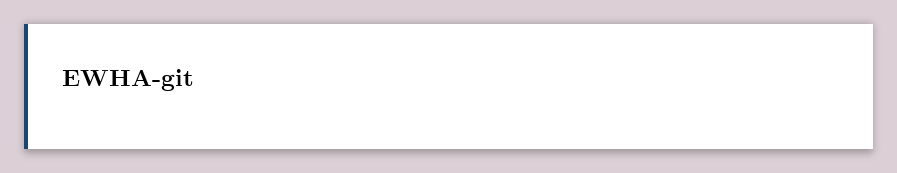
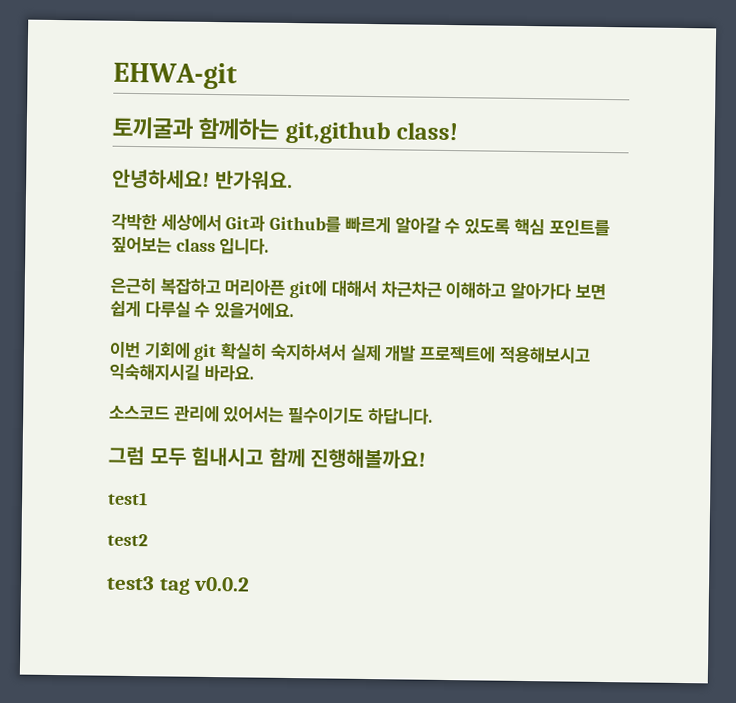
[62,69,194,91] EWHA-git -> [113,61,238,90] [112,116,459,145] [112,168,293,191] [111,213,610,237] [111,236,270,255] [110,277,606,301] [110,300,295,320] [109,341,591,364] [109,363,254,382] [109,404,433,425] [108,445,427,469] [108,491,148,506] [107,533,148,547] [106,575,251,595] EHWA-git // 토끼굴과 함께하는 git,github class! // 안녕하세요! 반가워요. // 각박한 세상에서 Git과 Github를 빠르게 알아갈 수 있도록 핵심 포인트를 짚어보는 class 입니다. // 은근히 복잡하고 머리아픈 git에 대해서 차근차근 이해하고 알아가다 보면 쉽게 다루실 수 있을거에요. // 이번 기회에 git 확실히 숙지하셔서 실제 개발 프로젝트에 적용해보시고 익숙해지시길 바라요. // 소스코드 관리에 있어서는 필수이기도 하답니다. // 그럼 모두 힘내시고 함께 진행해볼까요! // test1 // test2 // test3 tag v0.0.2

